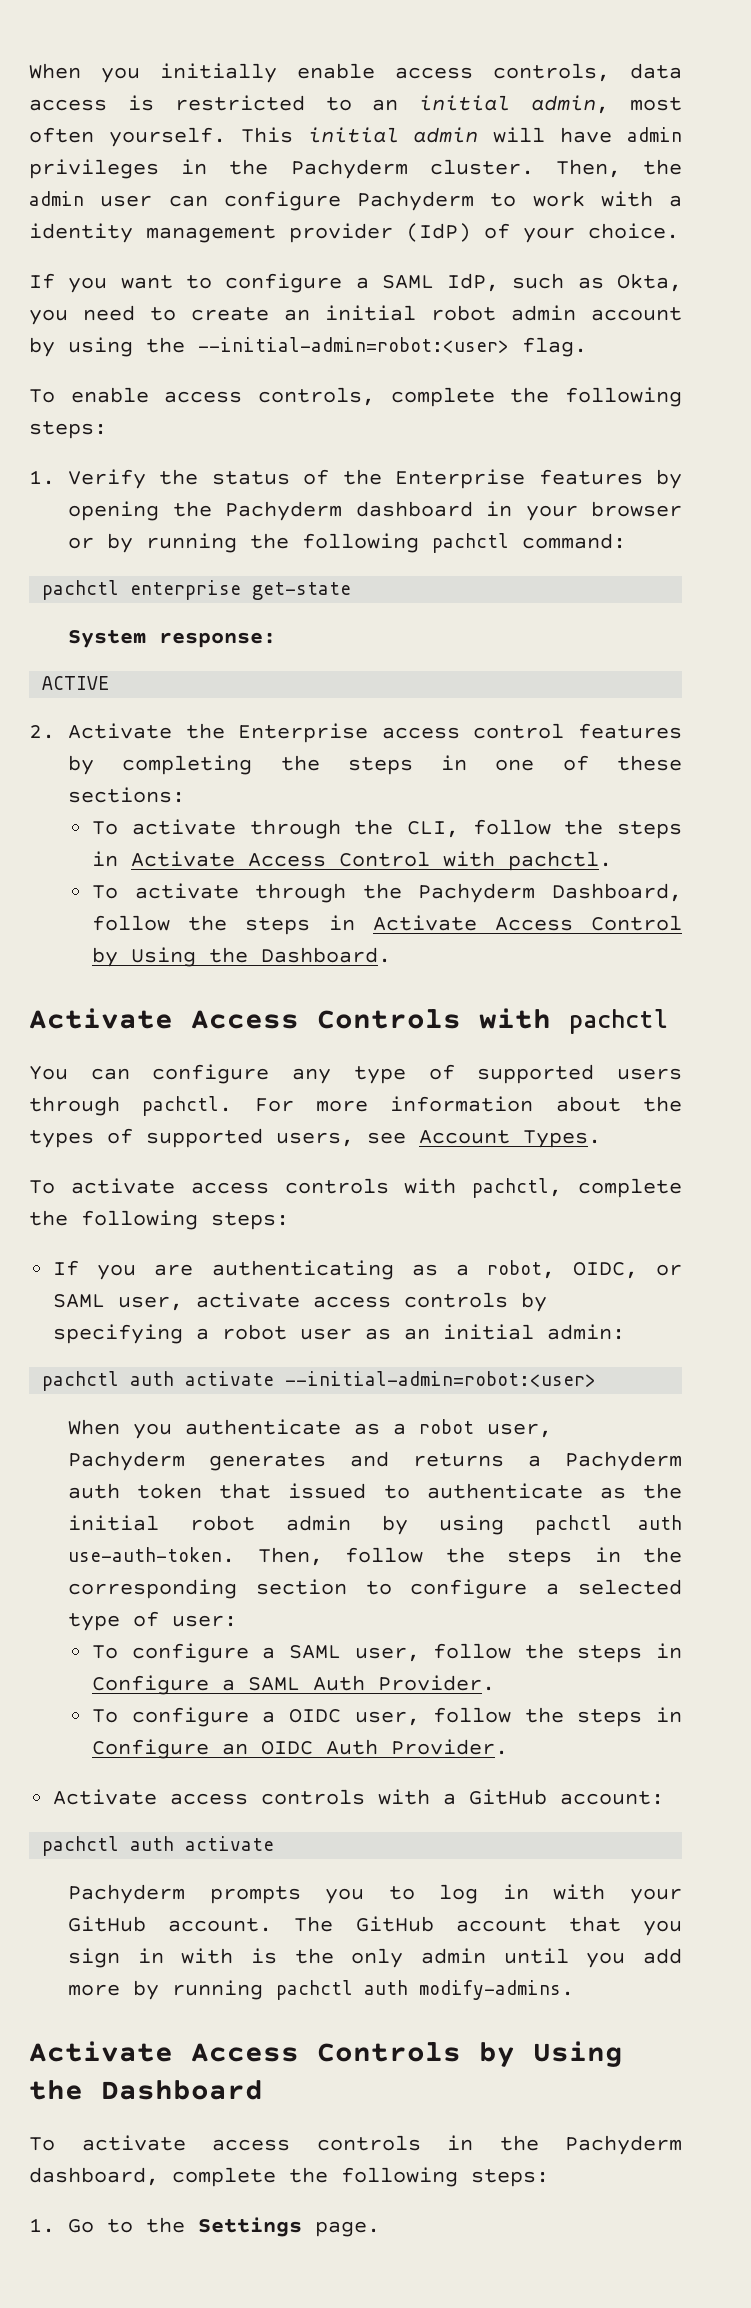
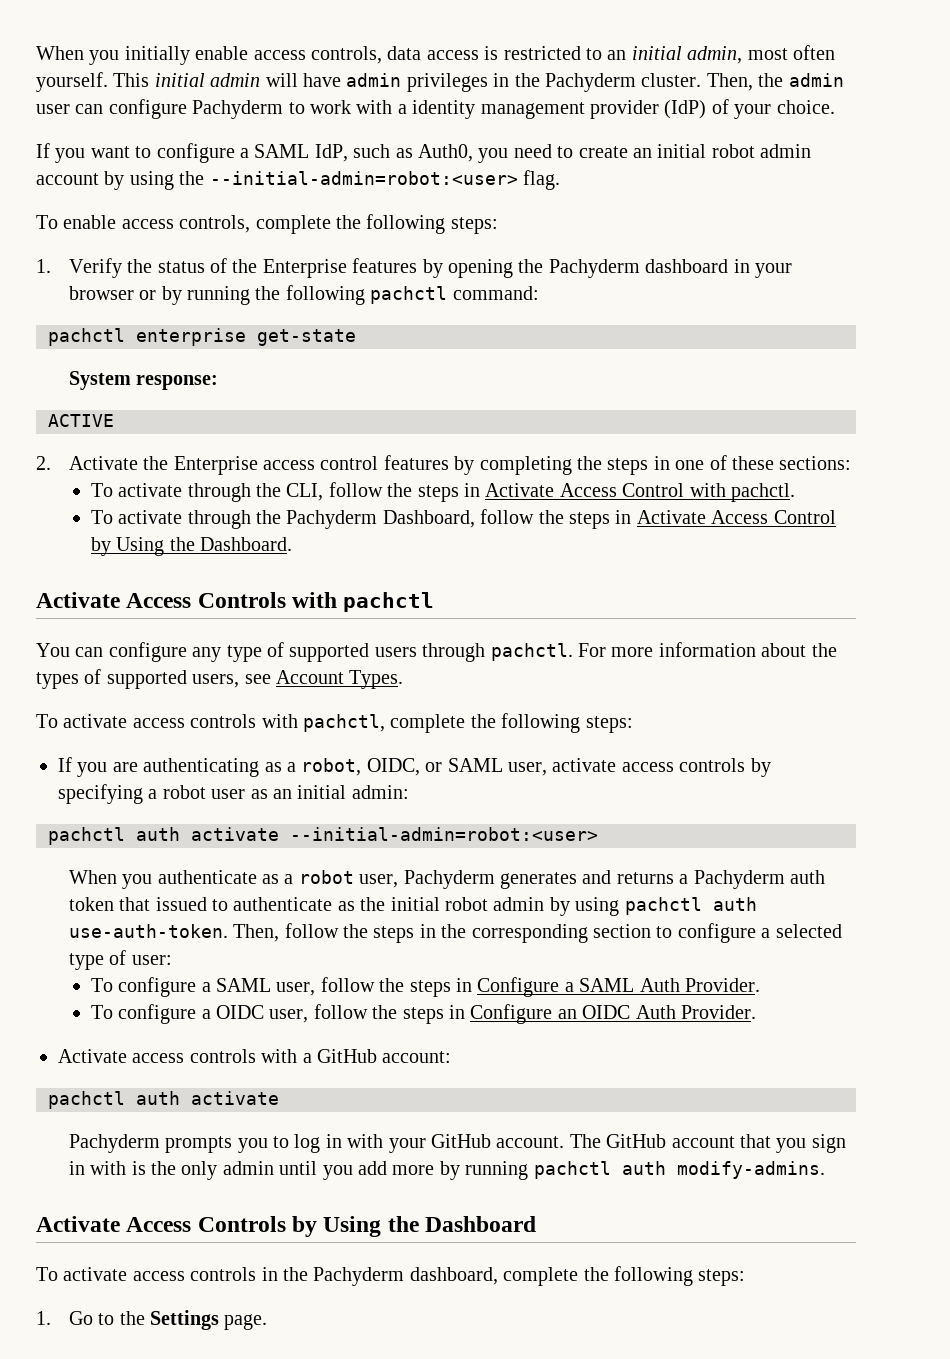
[617,273,682,292] Okta, -> [417,144,473,162] Auth0,

